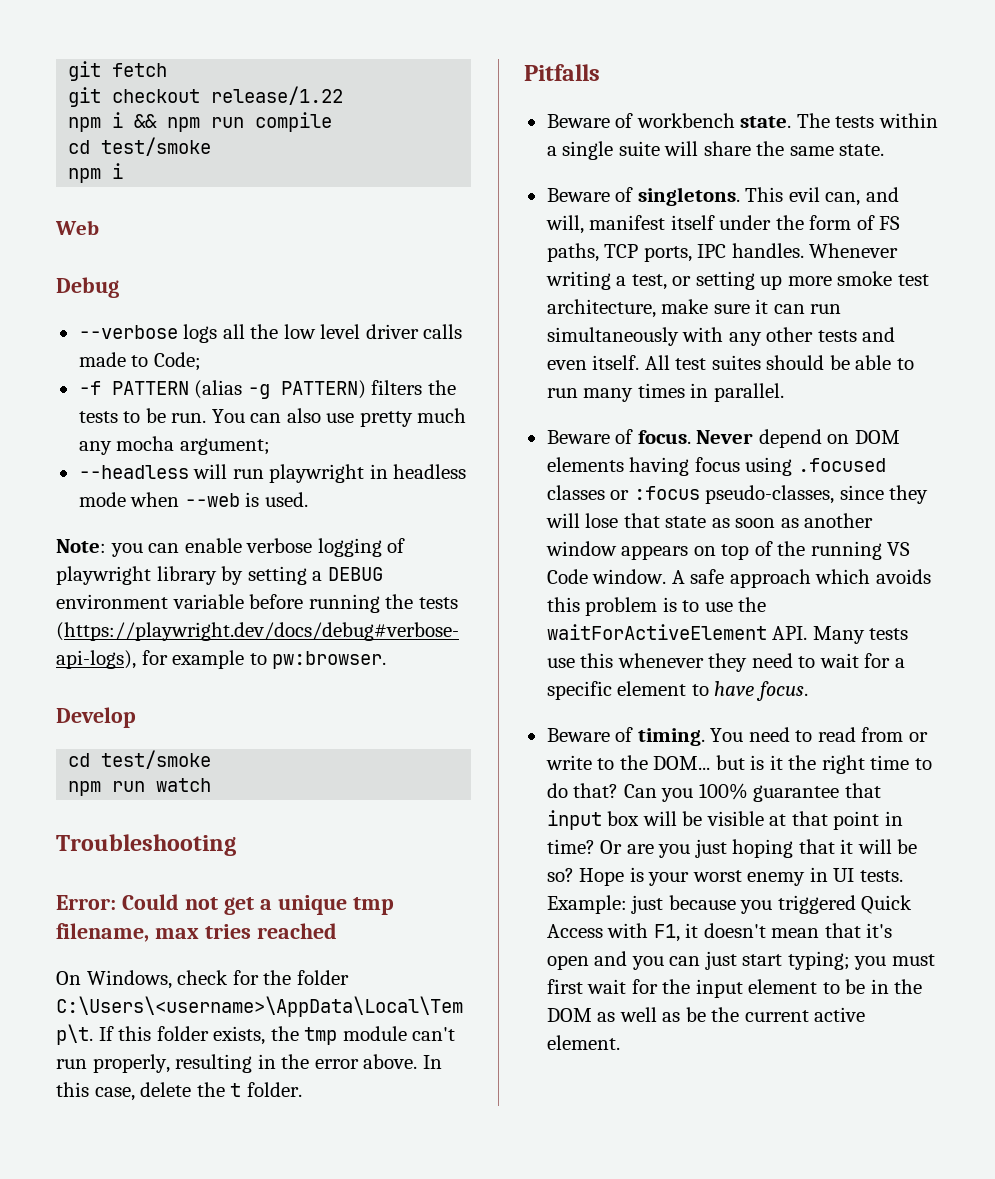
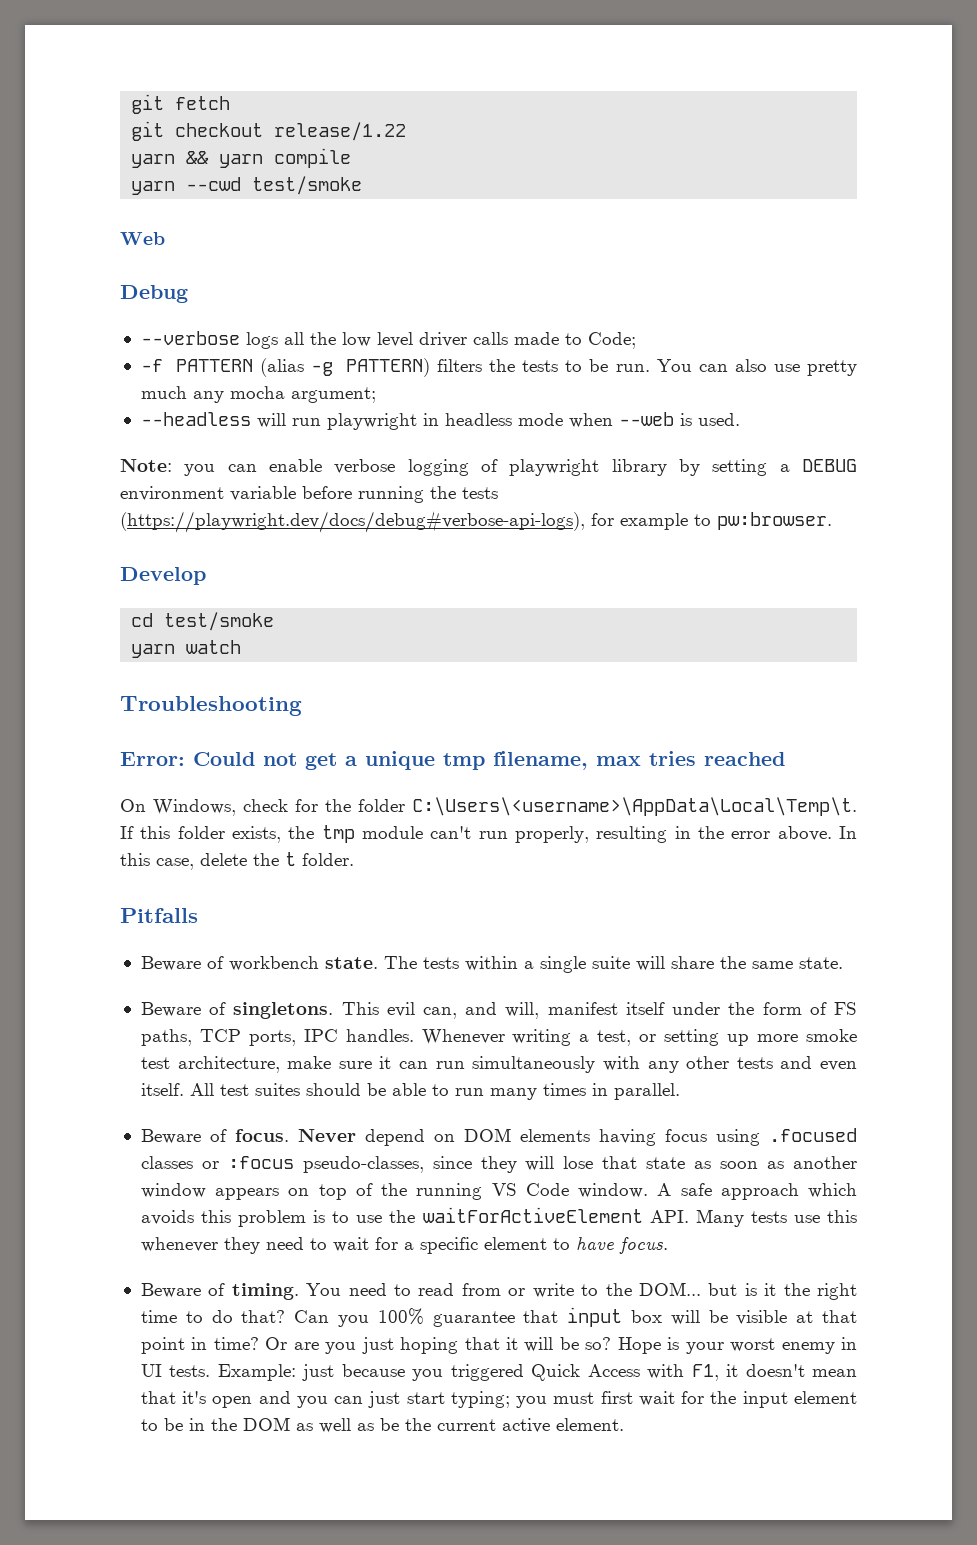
[68,112,245,132] npm i && npm run -> [131,151,264,168] yarn && yarn
[68,137,212,156] [68,163,124,183] cd test/smoke // npm i -> [131,176,363,195] yarn --cwd test/smoke
[68,781,146,796] npm run -> [131,644,176,658] yarn

